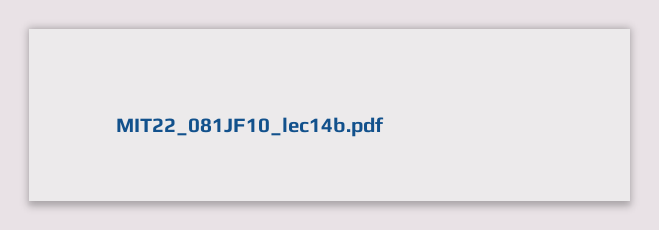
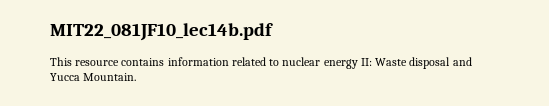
(384, 127) none -> [50,57,472,69] [50,73,137,81] // This resource contains information related to nuclear energy II: Waste disposal and Yucca Mountain.

